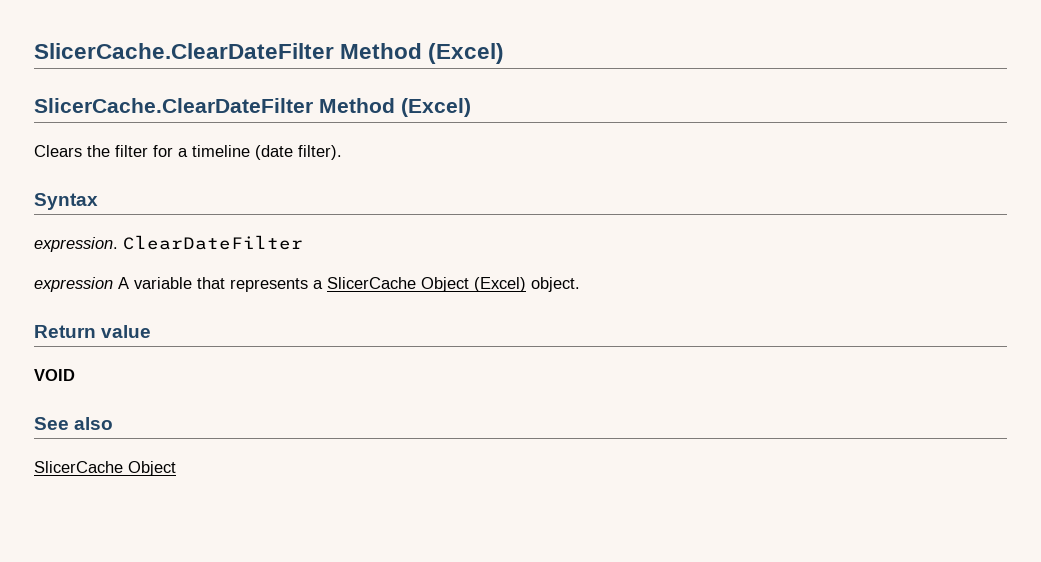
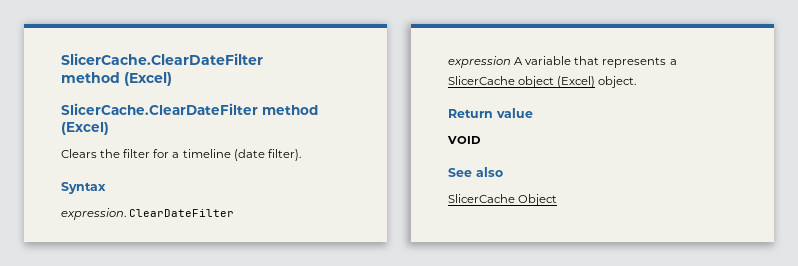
[34,43,423,59] SlicerCache.ClearDateFilter Method -> [61,53,263,65] [61,72,120,83] SlicerCache.ClearDateFilter method
[319,98,395,113] Method -> [262,105,318,115] method
[421,277,469,292] Object -> [518,76,555,88] object

